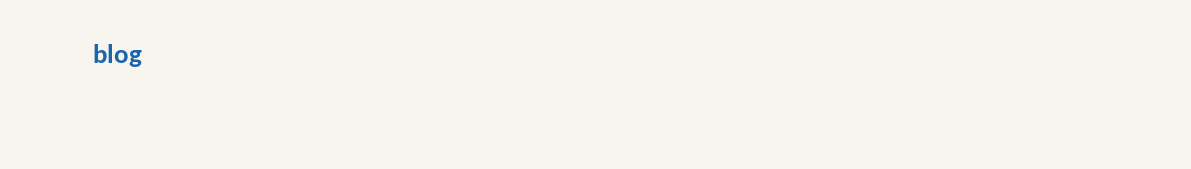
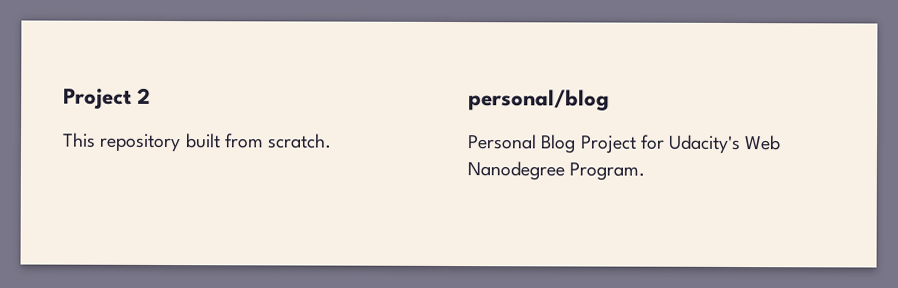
[93,44,142,67] blog -> [63,87,152,109] [62,132,333,153] [468,89,610,111] [467,134,782,155] [467,161,646,181] Project 2 // This repository built from scratch. // personal/blog // Personal Blog Project for Udacity's Web Nanodegree Program.

